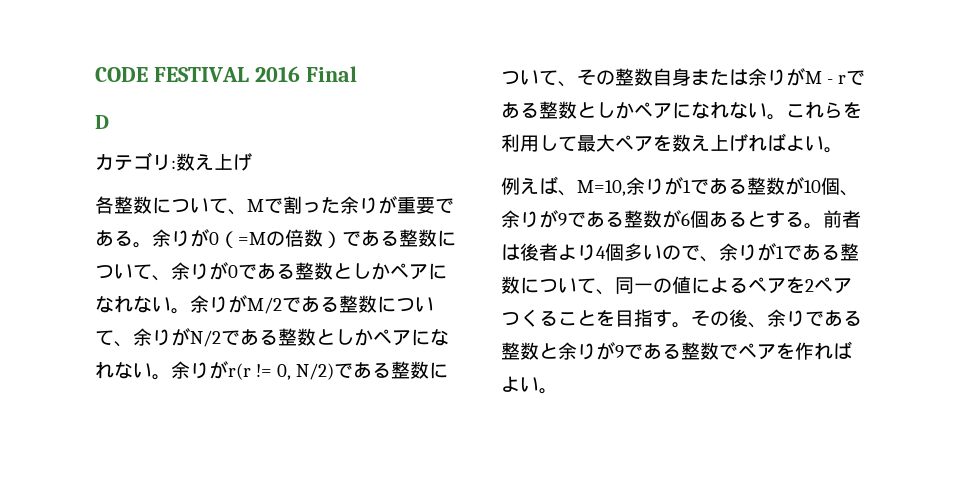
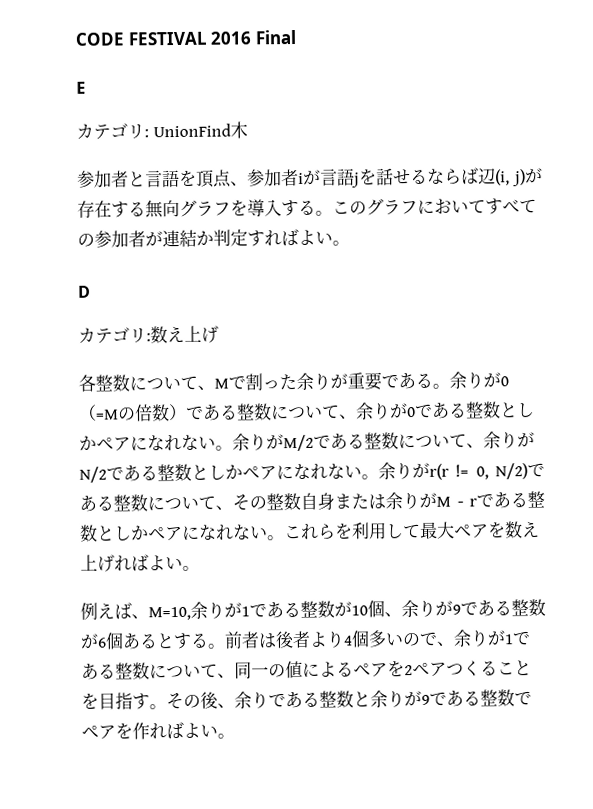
(357, 74) none -> [76,81,86,94] [76,121,248,140] [77,167,543,188] [77,198,537,219] [77,228,350,248] // E // カテゴリ: UnionFind木 // 参加者と言語を頂点、参加者iが言語jを話せるならば辺(i, j)が存在する無向グラフを導入する。このグラフにおいてすべての参加者が連結か判定すればよい。

